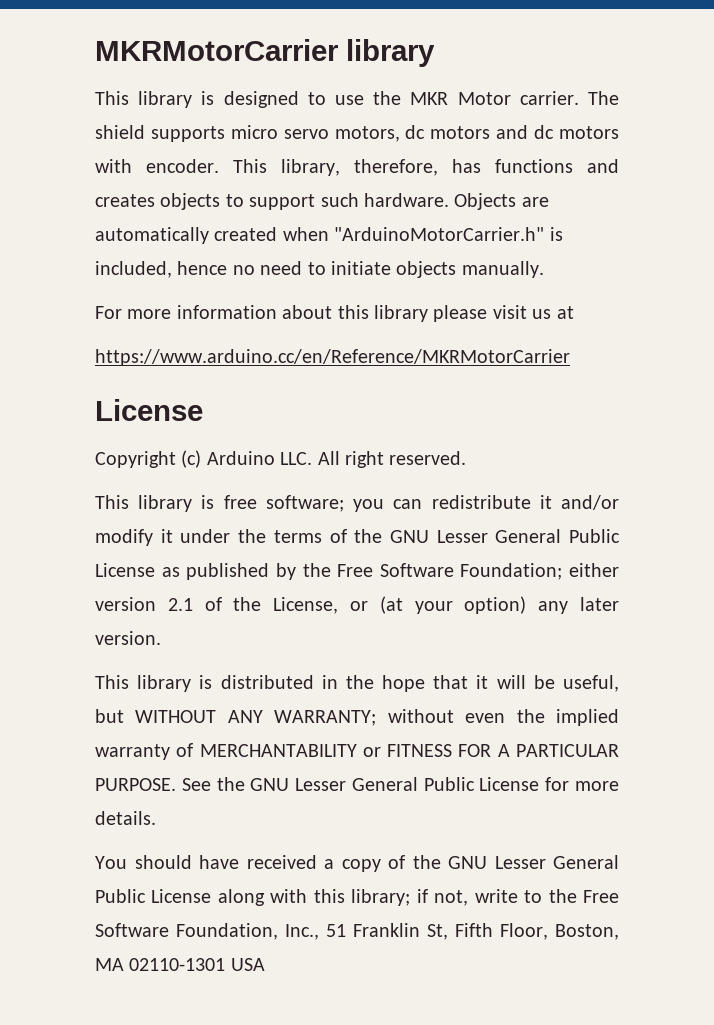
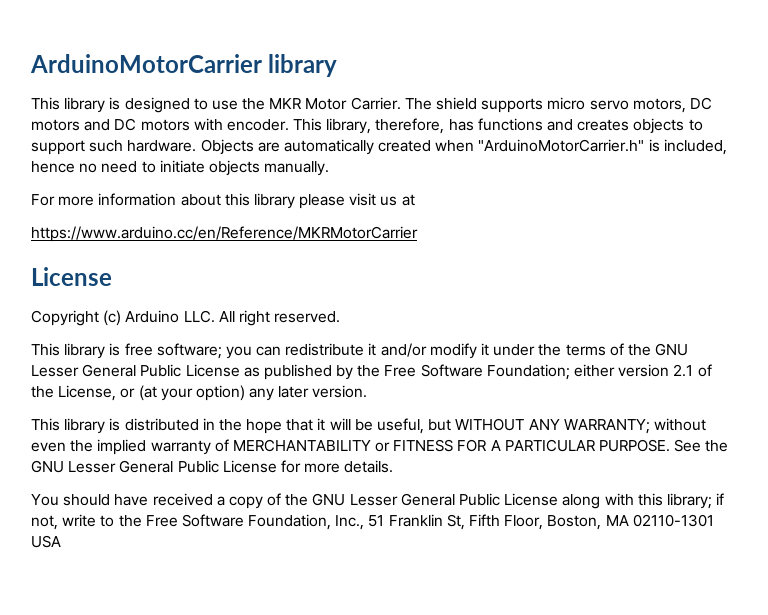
[95,39,339,61] MKRMotorCarrier -> [30,54,262,73] ArduinoMotorCarrier
[519,91,579,105] carrier. -> [350,97,401,110] Carrier.
[405,125,426,139] dc -> [689,97,712,110] DC
[534,125,555,139] dc -> [114,118,137,131] DC

